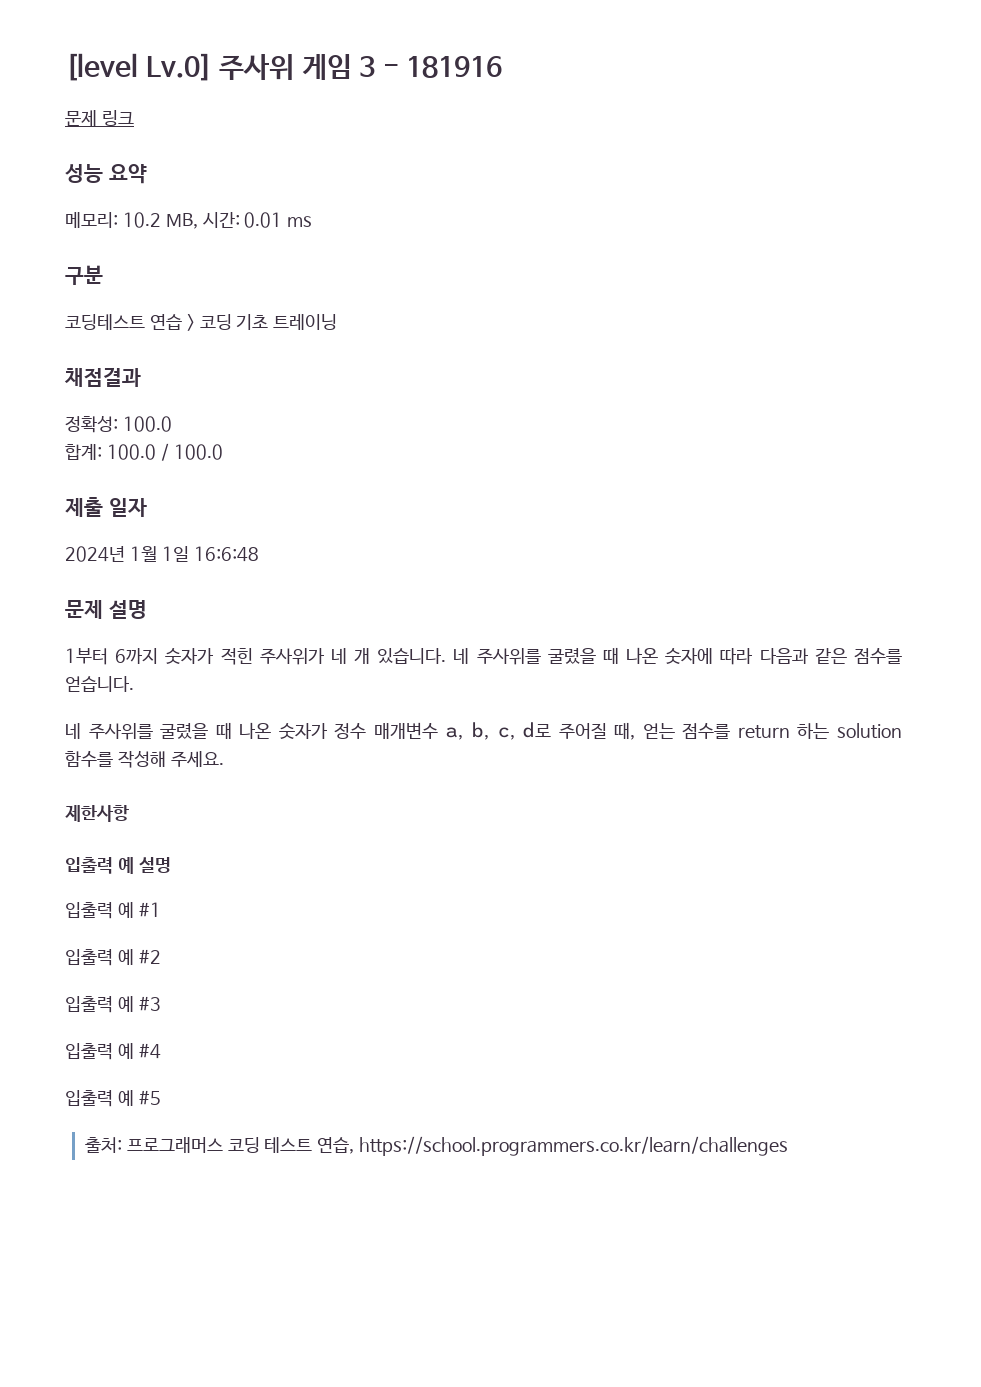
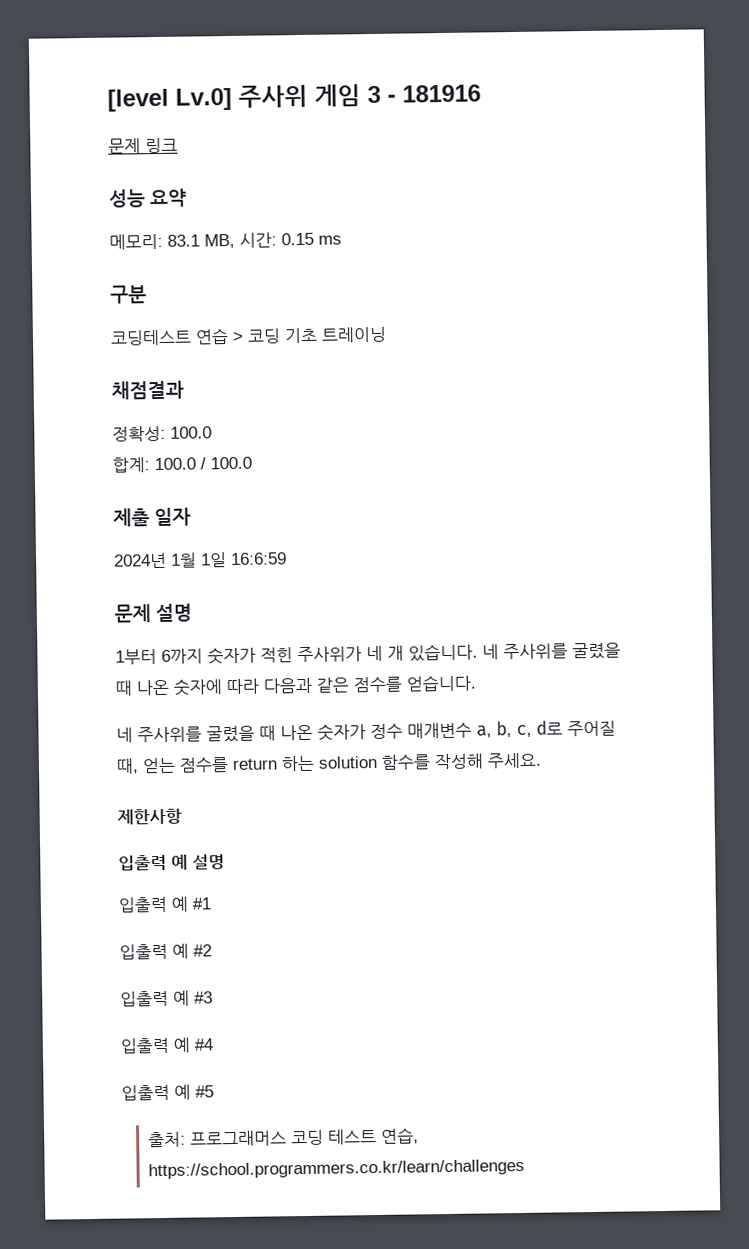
[122,212,161,228] 10.2 -> [167,234,200,247] 83.1
[244,212,283,228] 0.01 -> [281,232,314,246] 0.15
[193,546,259,562] 16:6:48 -> [230,552,287,565] 16:6:59

